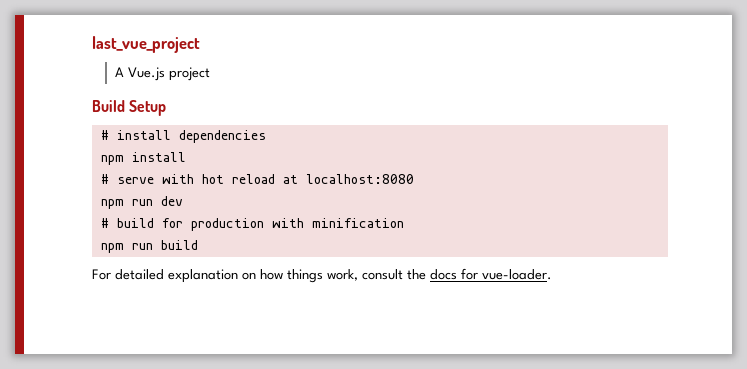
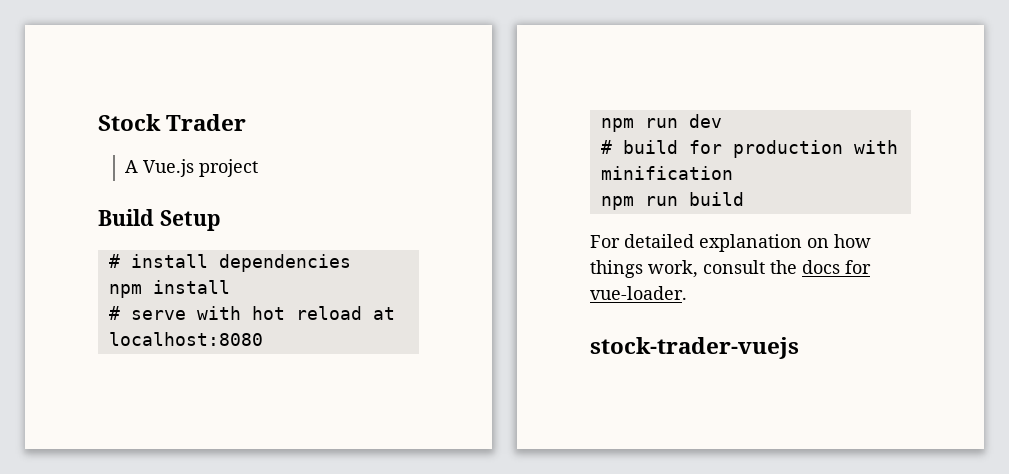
[92,36,200,53] last_vue_project -> [98,114,247,131] Stock Trader
(552, 274) none -> [590,337,799,359] // stock-trader-vuejs

